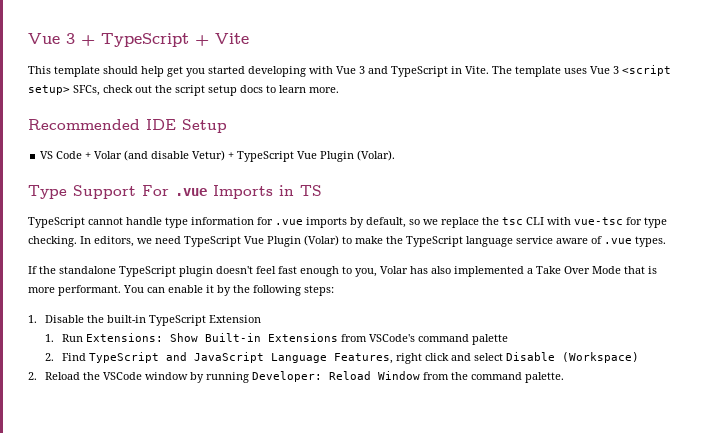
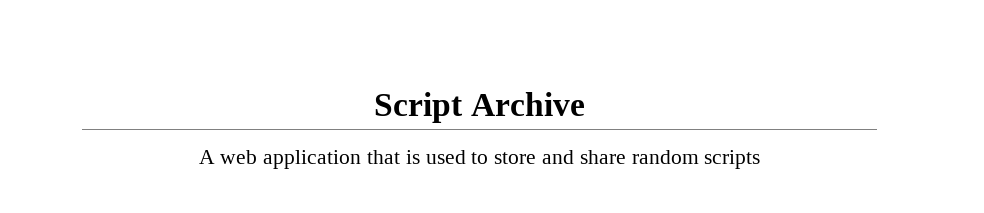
[28,33,249,47] [28,65,671,77] [28,85,339,96] [28,119,227,133] [40,150,396,162] [28,185,322,199] [28,217,667,228] [28,235,666,247] [28,266,657,277] [28,285,334,296] [28,315,261,326] [44,333,508,345] [44,352,639,364] [28,371,564,383] Vue 3 + TypeScript + Vite // This template should help get you started developing with Vue 3 and TypeScript in Vite. The template uses Vue 3 <script setup> SFCs, check out the script setup docs to learn more. // Recommended IDE Setup // VS Code + Volar (and disable Vetur) + TypeScript Vue Plugin (Volar). // Type Support For .vue Imports in TS // TypeScript cannot handle type information for .vue imports by default, so we replace the tsc CLI with vue-tsc for type checking. In editors, we need TypeScript Vue Plugin (Volar) to make the TypeScript language service aware of .vue types. // If the standalone TypeScript plugin doesn't feel fast enough to you, Volar has also implemented a Take Over Mode that is more performant. You can enable it by the following steps: // 1. Disable the built-in TypeScript Extension // 1. Run Extensions: Show Built-in Extensions from VSCode's command palette // 2. Find TypeScript and JavaScript Language Features, right click and select Disable (Workspace) // 2. Reload the VSCode window by running Developer: Reload Window from the command palette. -> [373,92,586,123] [198,150,761,169] Script Archive // A web application that is used to store and share random scripts

